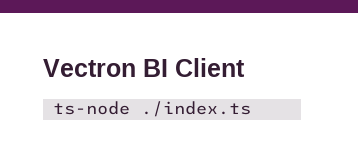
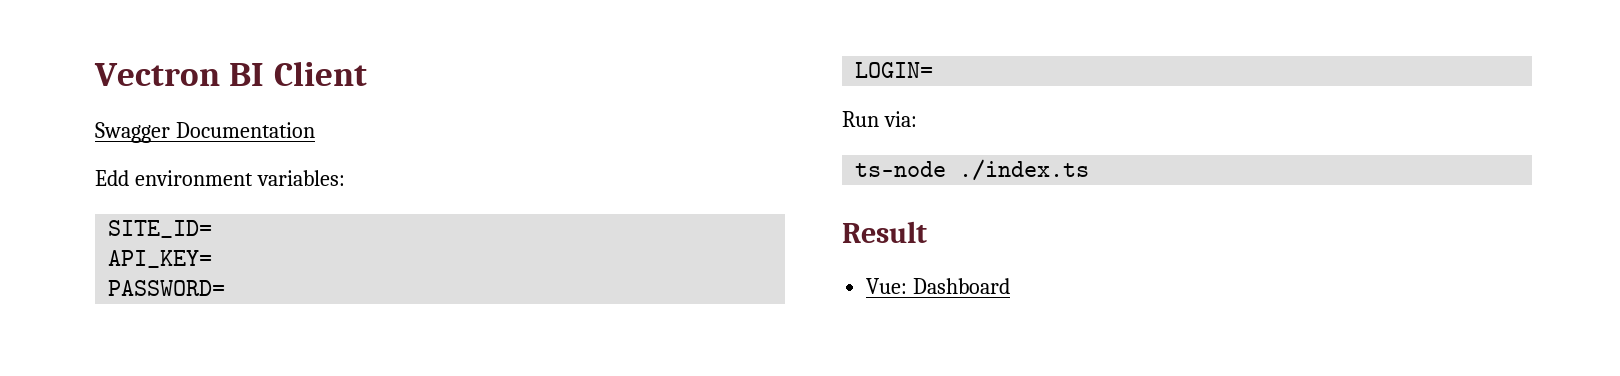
(245, 67) none -> [95,122,315,143] [95,170,345,186] [108,220,213,238] [108,250,213,268] [108,280,226,296] [855,62,934,78] [842,111,917,127] // Swagger Documentation // Edd environment variables: // SITE_ID= // API_KEY= // PASSWORD= // LOGIN= // Run via:
(251, 109) none -> [842,221,927,243] [866,278,1011,294] // Result // Vue: Dashboard

